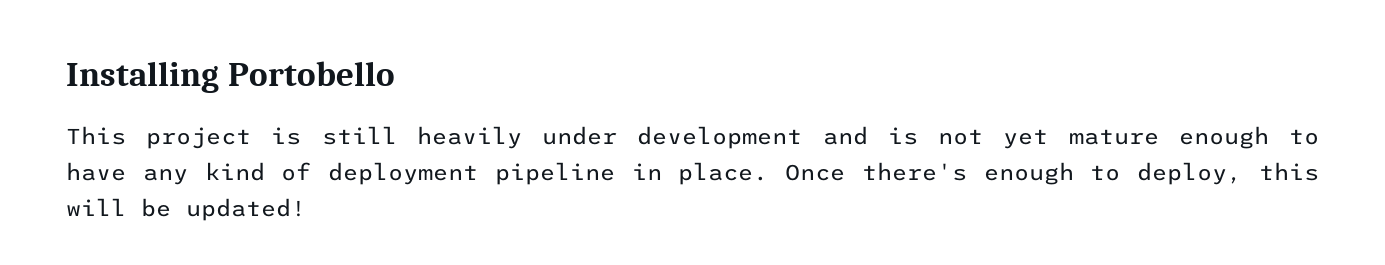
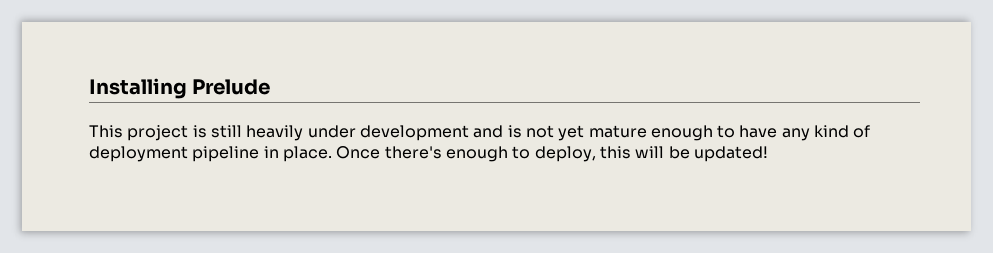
[228,61,396,86] Portobello -> [192,79,271,95] Prelude

